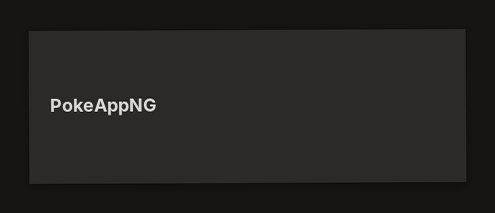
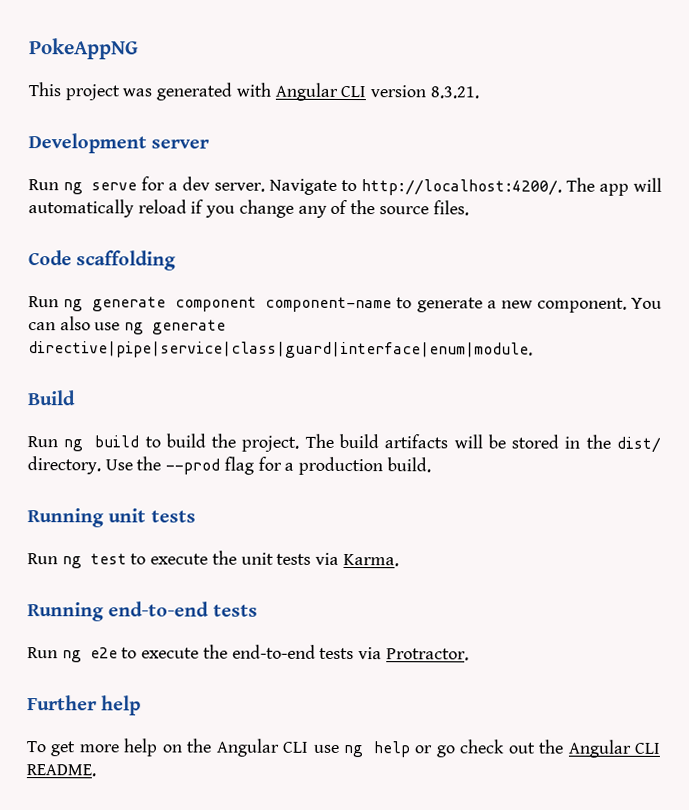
(158, 107) none -> [28,82,479,101] [28,133,210,154] [28,176,663,196] [28,199,469,218] [28,250,177,271] [28,296,662,313] [28,316,227,335] [28,341,533,359] [27,390,76,406] [27,433,662,453] [27,456,431,476] [27,508,196,528] [27,550,399,569] [27,601,258,622] [27,644,469,663] [27,695,142,716] [26,738,660,758] [26,764,96,777] // This project was generated with Angular CLI version 8.3.21. // Development server // Run ng serve for a dev server. Navigate to http://localhost:4200/. The app will automatically reload if you change any of the source files. // Code scaffolding // Run ng generate component component-name to generate a new component. You can also use ng generate directive|pipe|service|class|guard|interface|enum|module. // Build // Run ng build to build the project. The build artifacts will be stored in the dist/ directory. Use the --prod flag for a production build. // Running unit tests // Run ng test to execute the unit tests via Karma. // Running end-to-end tests // Run ng e2e to execute the end-to-end tests via Protractor. // Further help // To get more help on the Angular CLI use ng help or go check out the Angular CLI README.

